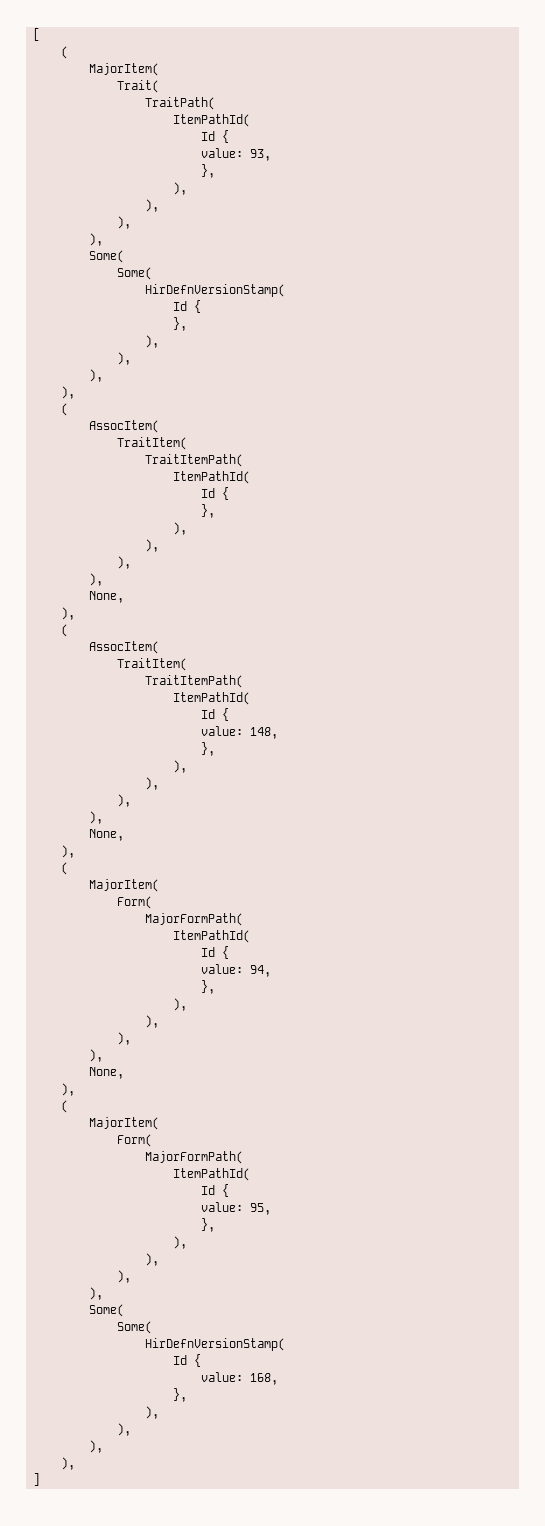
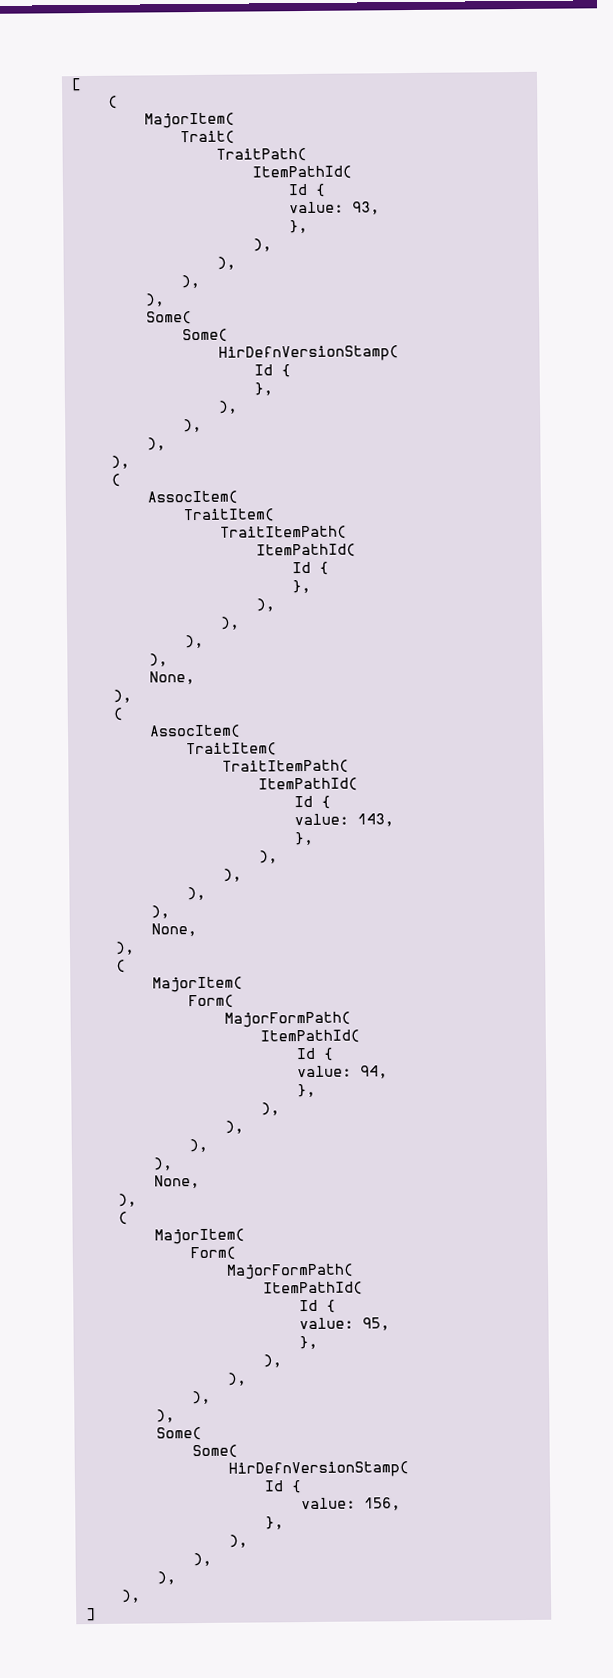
[250,727,279,739] 148, -> [356,813,394,827] 143,
[250,1373,279,1385] 168, -> [363,1497,401,1511] 156,

